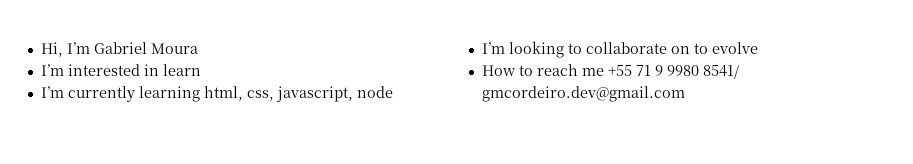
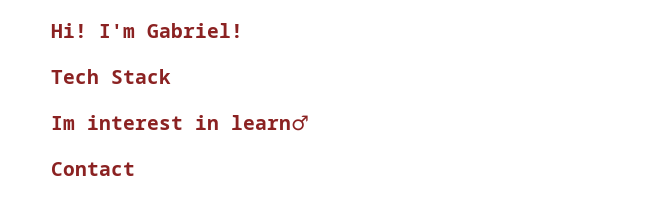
[40,42,198,57] [40,64,201,76] [40,86,393,102] [481,41,758,58] [481,64,739,79] [481,86,685,102] Hi, I’m Gabriel Moura // I’m interested in learn // I’m currently learning html, css, javascript, node // I’m looking to collaborate on to evolve // How to reach me +55 71 9 9980 8541/ gmcordeiro.dev@gmail.com -> [51,23,243,38] [51,69,171,84] [51,115,309,131] [51,162,135,176] Hi! I'm Gabriel! // Tech Stack // Im interest in learn♂ // Contact

